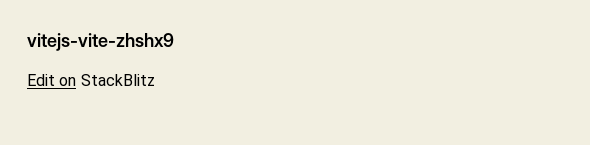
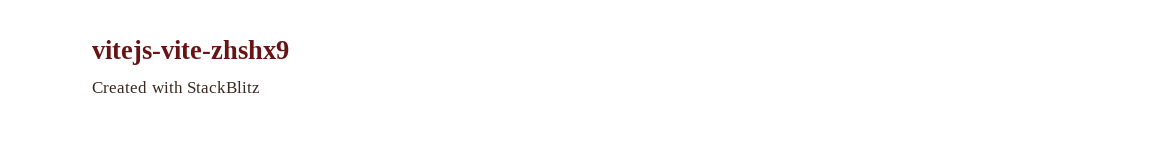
[27,74,77,86] Edit on -> [92,81,183,93] Created with

